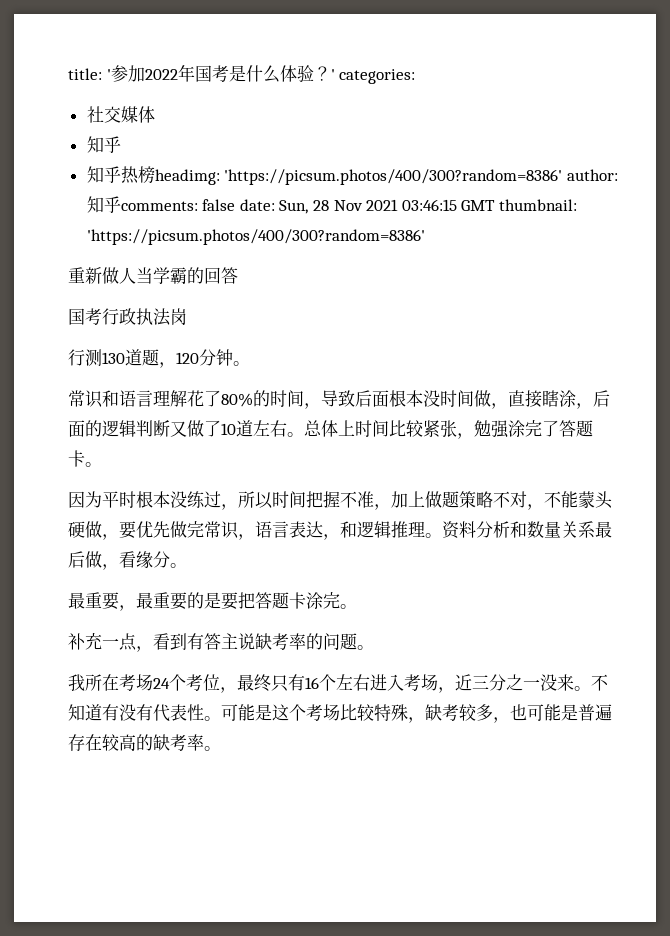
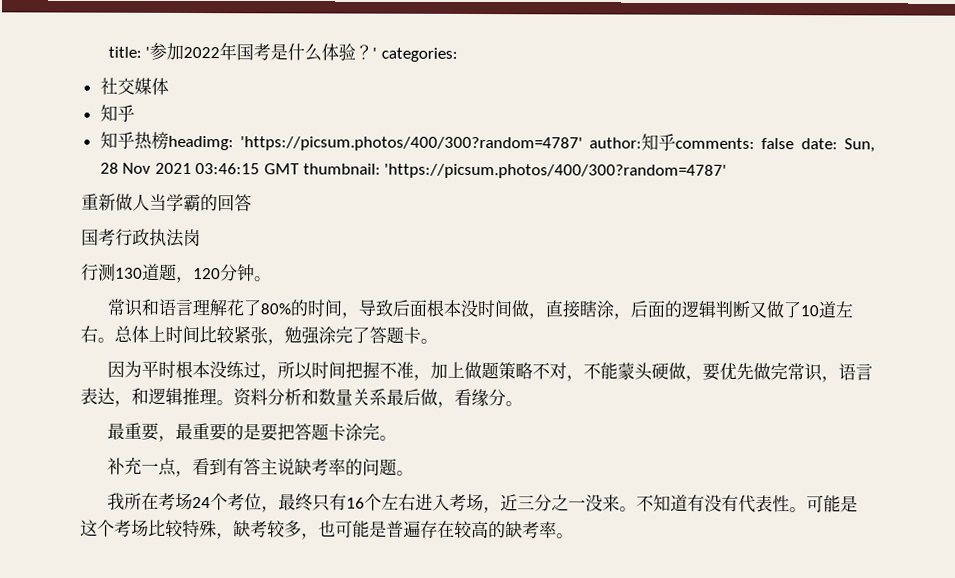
[224,169,563,185] 'https://picsum.photos/400/300?random=8386' -> [239,136,583,152] 'https://picsum.photos/400/300?random=4787'
[86,229,425,245] 'https://picsum.photos/400/300?random=8386' -> [384,163,728,179] 'https://picsum.photos/400/300?random=4787'

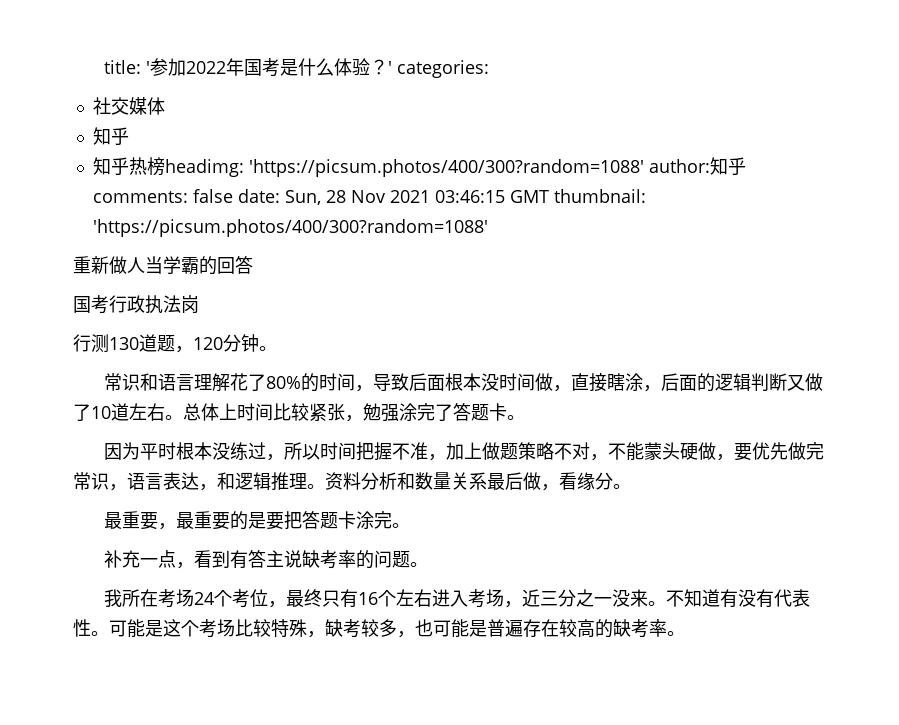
[239,136,583,152] 'https://picsum.photos/400/300?random=4787' -> [248,159,644,177] 'https://picsum.photos/400/300?random=1088'
[384,163,728,179] 'https://picsum.photos/400/300?random=4787' -> [92,219,488,237] 'https://picsum.photos/400/300?random=1088'

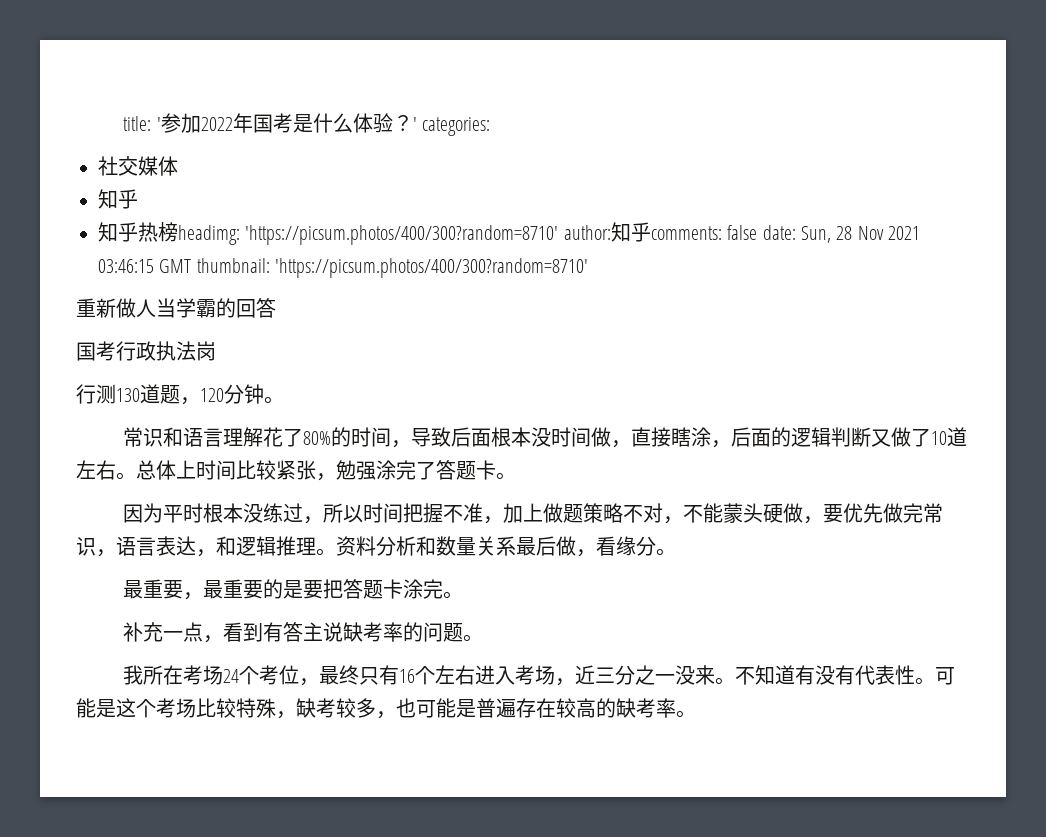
[248,159,644,177] 'https://picsum.photos/400/300?random=1088' -> [245,225,559,245] 'https://picsum.photos/400/300?random=8710'
[92,219,488,237] 'https://picsum.photos/400/300?random=1088' -> [275,258,589,278] 'https://picsum.photos/400/300?random=8710'

